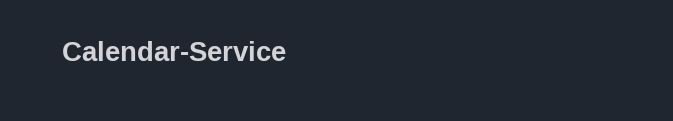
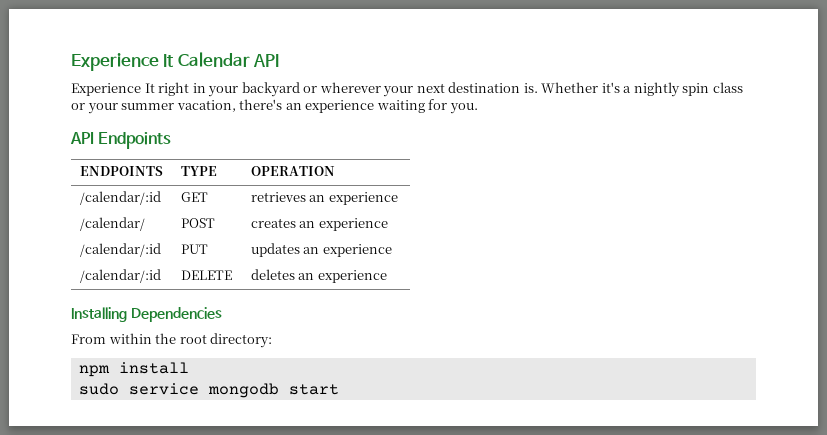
[62,41,286,61] Calendar-Service -> [71,52,280,71] [71,82,743,97] [71,99,478,114] [70,132,172,149] [79,166,163,176] [180,166,217,176] [250,166,335,176] [79,191,161,205] [180,192,208,202] [250,192,398,205] [79,217,145,231] [180,218,215,228] [250,218,388,231] [79,243,161,257] [180,244,208,254] [250,243,392,257] [79,269,161,283] [180,270,232,280] [250,269,387,283] [71,307,222,322] [71,333,273,348] [78,362,189,377] [78,383,339,398] Experience It Calendar API // Experience It right in your backyard or wherever your next destination is. Whether it's a nightly spin class or your summer vacation, there's an experience waiting for you. // API Endpoints // ENDPOINTS | TYPE | OPERATION // /calendar/:id | GET | retrieves an experience // /calendar/ | POST | creates an experience // /calendar/:id | PUT | updates an experience // /calendar/:id | DELETE | deletes an experience // Installing Dependencies // From within the root directory: // npm install // sudo service mongodb start

